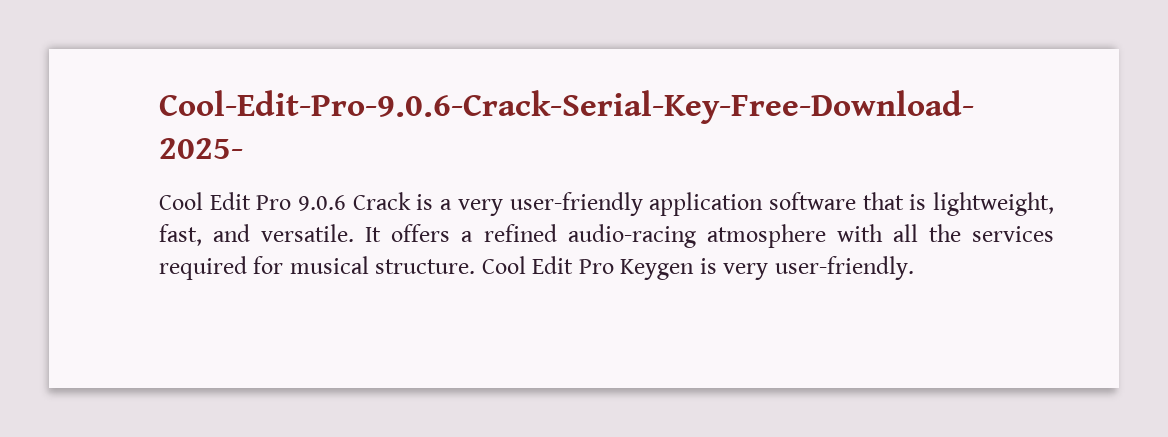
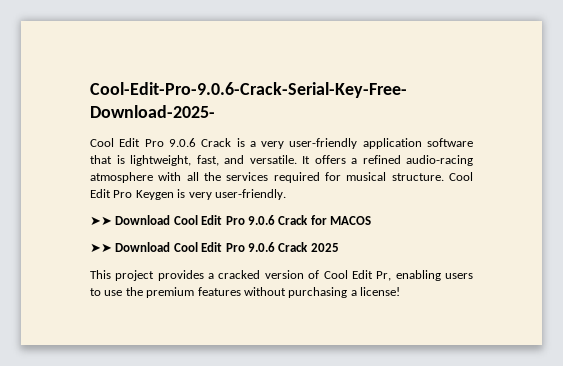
(914, 268) none -> [90,215,371,226] [90,242,339,253] [90,270,474,281] [90,287,400,298] // ➤➤ Download Cool Edit Pro 9.0.6 Crack for MACOS // ➤➤ Download Cool Edit Pro 9.0.6 Crack 2025 // This project provides a cracked version of Cool Edit Pr, enabling users to use the premium features without purchasing a license!

